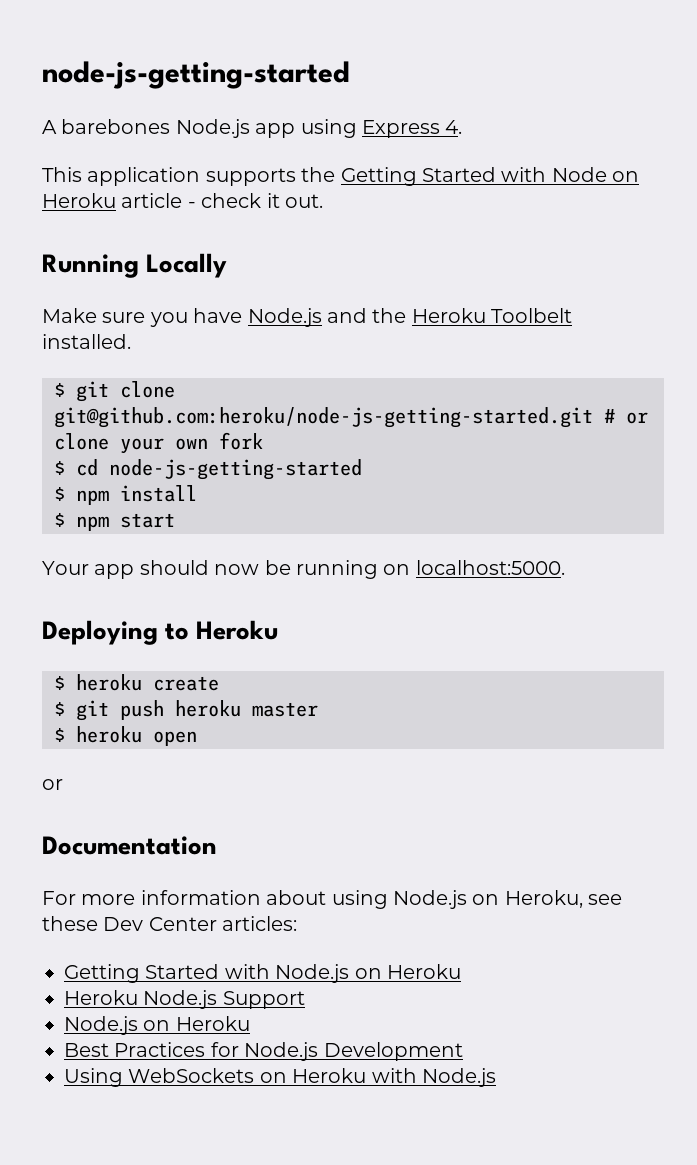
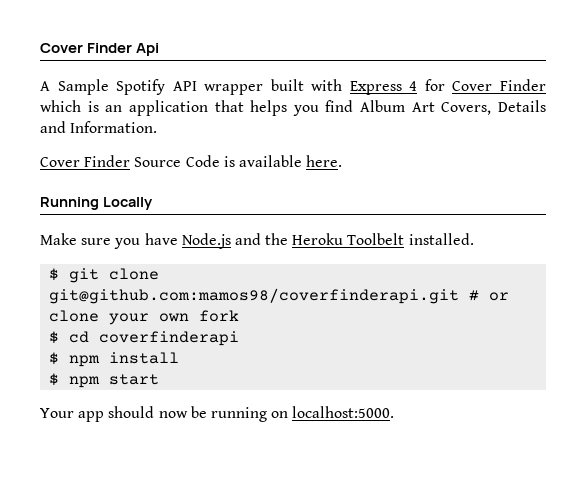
[42,61,350,89] [42,119,463,138] [42,167,640,186] [42,193,323,208] node-js-getting-started // A barebones Node.js app using Express 4. // This application supports the Getting Started with Node on Heroku article - check it out. -> [40,43,160,56] [40,79,546,95] [40,100,546,116] [40,121,158,133] [40,155,343,167] Cover Finder Api // A Sample Spotify API wrapper built with Express 4 for Cover Finder which is an application that helps you find Album Art Covers, Details and Information. // Cover Finder Source Code is available here.
[54,407,593,428] git@github.com:heroku/node-js-getting-started.git -> [49,288,460,304] git@github.com:mamos98/coverfinderapi.git
[109,459,362,480] node-js-getting-started -> [99,331,240,346] coverfinderapi
[42,620,279,645] [54,674,219,691] [54,700,318,721] [54,726,197,746] [42,779,63,790] [42,836,217,855] [42,890,623,909] [42,916,298,931] [64,964,461,983] [64,990,305,1009] [64,1016,250,1035] [64,1042,463,1061] [64,1068,496,1087] // Deploying to Heroku // $ heroku create // $ git push heroku master // $ heroku open // or // Documentation // For more information about using Node.js on Heroku, see these Dev Center articles: // Getting Started with Node.js on Heroku // Heroku Node.js Support // Node.js on Heroku // Best Practices for Node.js Development // Using WebSockets on Heroku with Node.js -> (395, 412) none

